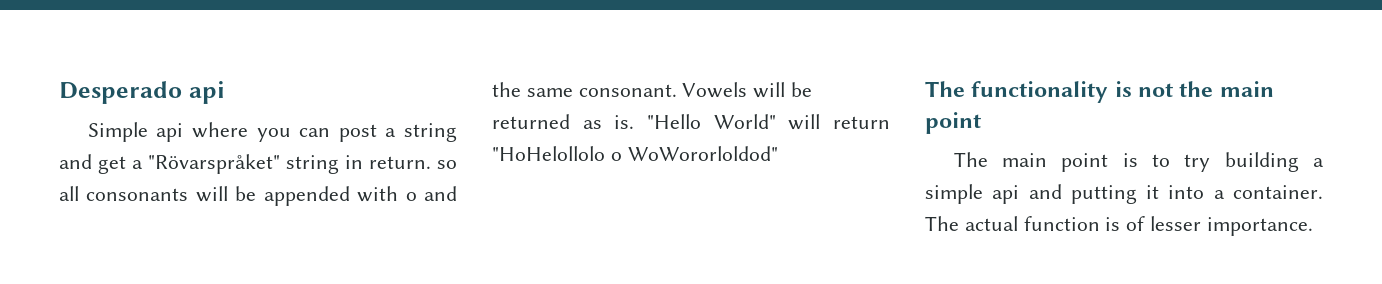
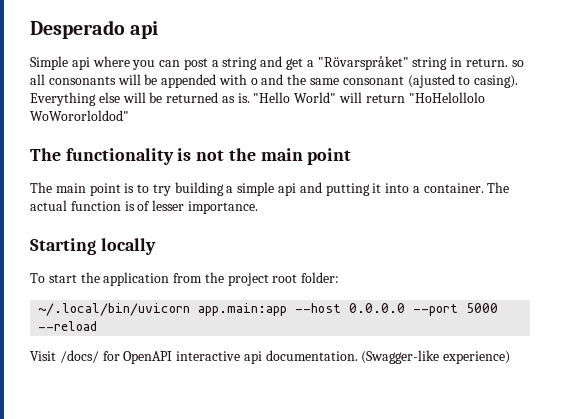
[578,82,748,98] consonant. Vowels -> [342,74,519,88] [30,92,120,106] consonant (ajusted to casing). Everything else
[610,152,622,161] o -> (485, 97) none
(1313, 226) none -> [30,238,156,255] [30,272,340,286] [38,303,499,316] [38,321,98,331] [30,350,511,364] // Starting locally // To start the application from the project root folder: // ~/.local/bin/uvicorn app.main:app --host 0.0.0.0 --port 5000 --reload // Visit /docs/ for OpenAPI interactive api documentation. (Swagger-like experience)

